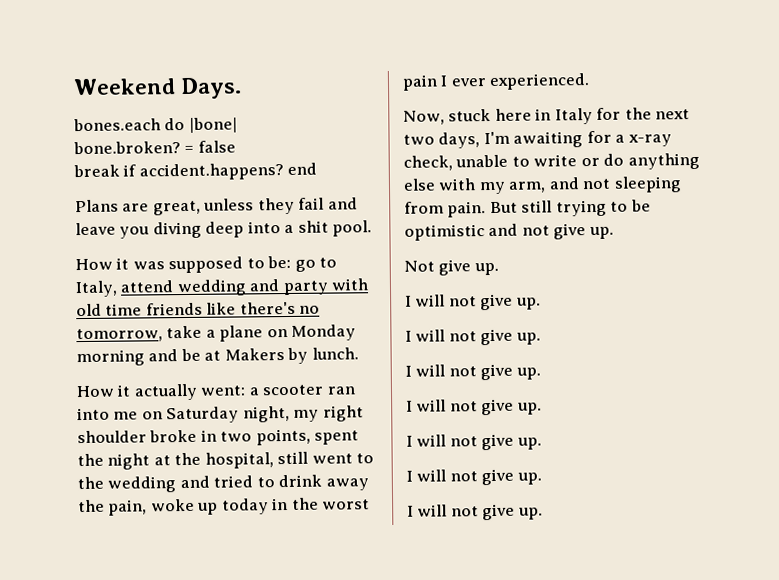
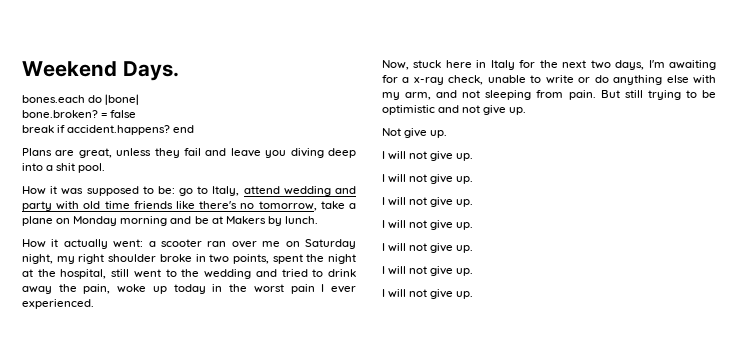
[77,407,110,421] into -> [231,241,257,248] over

